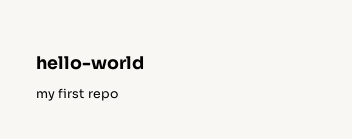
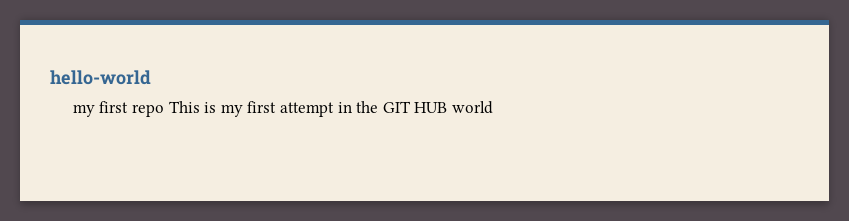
(118, 96) none -> [168,101,493,117] This is my first attempt in the GIT HUB world

